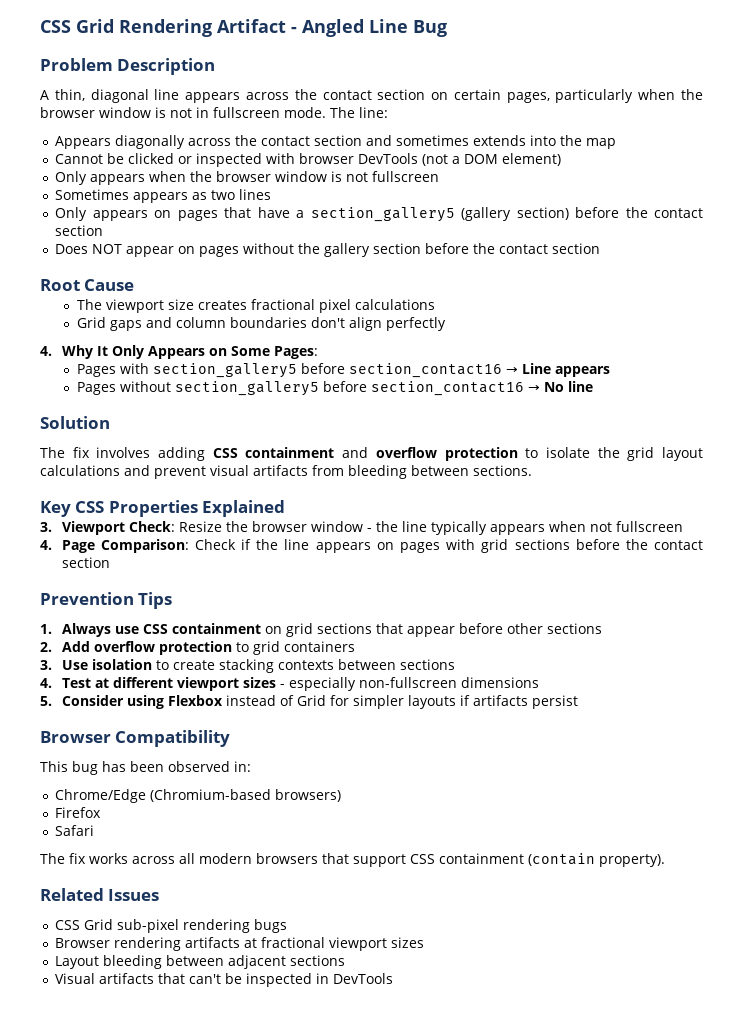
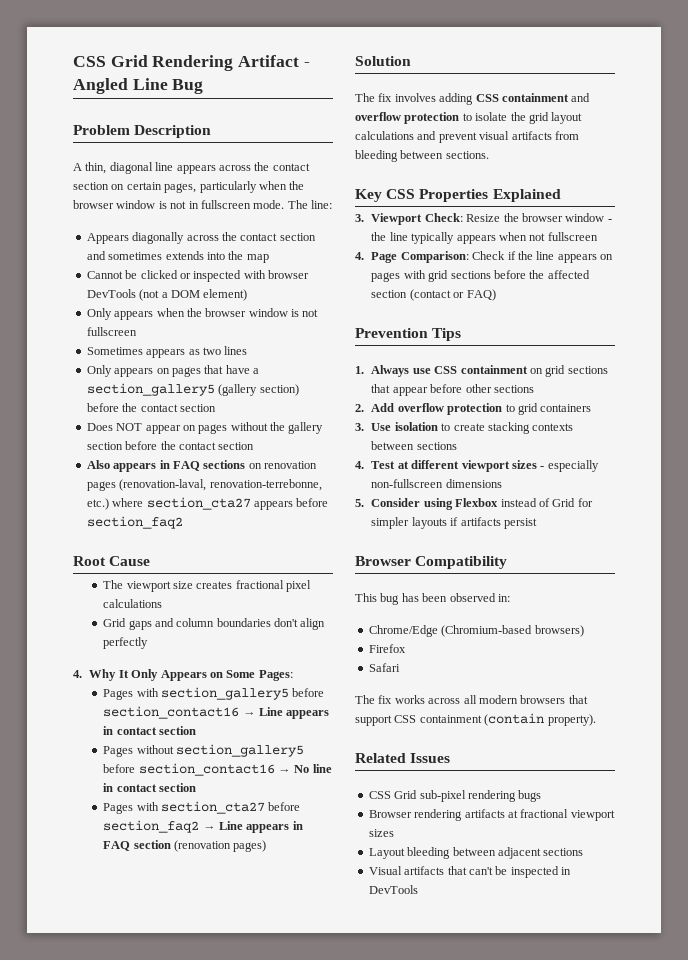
(601, 248) none -> [86,460,317,472] [86,479,322,491] [86,497,329,510] [86,516,183,529] // Also appears in FAQ sections on renovation pages (renovation-laval, renovation-terrebonne, etc.) where section_cta27 appears before section_faq2
(611, 371) none -> [103,726,196,735] in contact section
(594, 386) none -> [103,783,196,792] [103,801,301,814] [103,820,303,833] [103,840,267,852] in contact section // Pages with section_cta27 before section_faq2 → Line appears in FAQ section (renovation pages)
[654,540,704,550] [61,557,110,568] contact section -> [547,270,590,279] [371,289,496,301] affected section (contact or FAQ)

